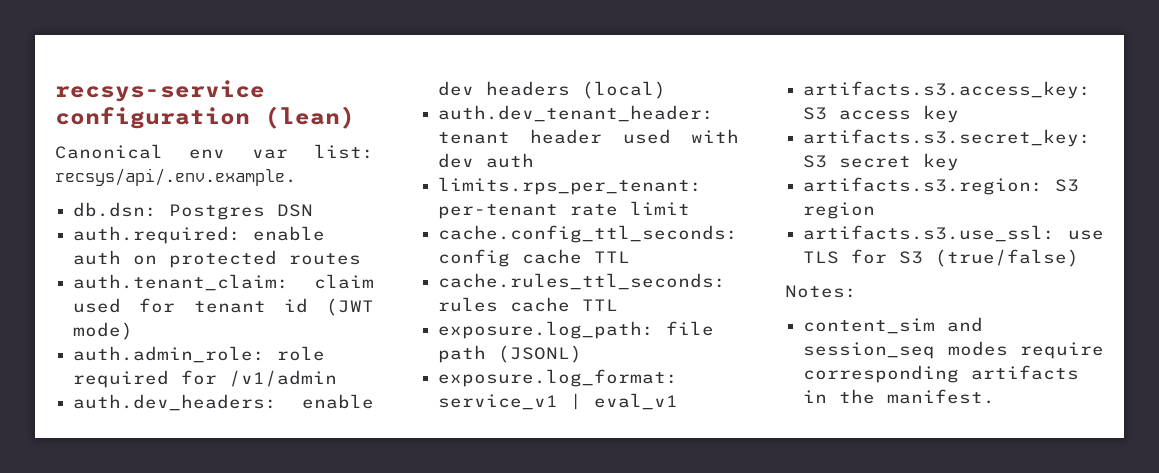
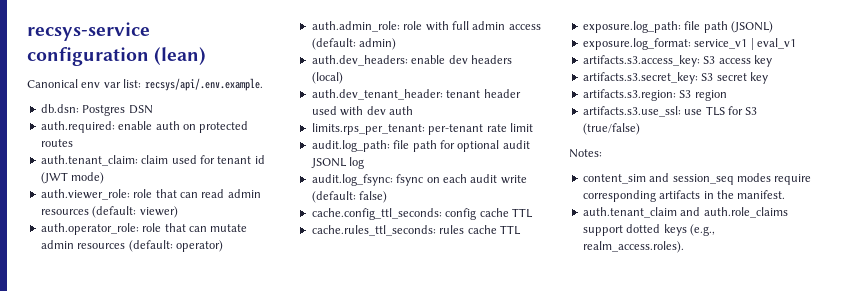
[73,346,326,363] [73,370,338,388] auth.admin_role: role required for /v1/admin -> [40,189,261,200] [40,206,178,218] [40,223,248,235] [40,240,223,252] [311,21,541,32] [311,38,397,50] auth.viewer_role: role that can read admin resources (default: viewer) // auth.operator_role: role that can mutate admin resources (default: operator) // auth.admin_role: role with full admin access (default: admin)
(691, 208) none -> [311,140,530,152] [310,157,365,169] [311,174,527,186] [311,191,388,203] // audit.log_path: file path for optional audit JSONL log // audit.log_fsync: fsync on each audit write (default: false)
(996, 396) none -> [582,207,788,218] [582,224,715,236] [582,241,684,253] // auth.tenant_claim and auth.role_claims support dotted keys (e.g., realm_access.roles).

